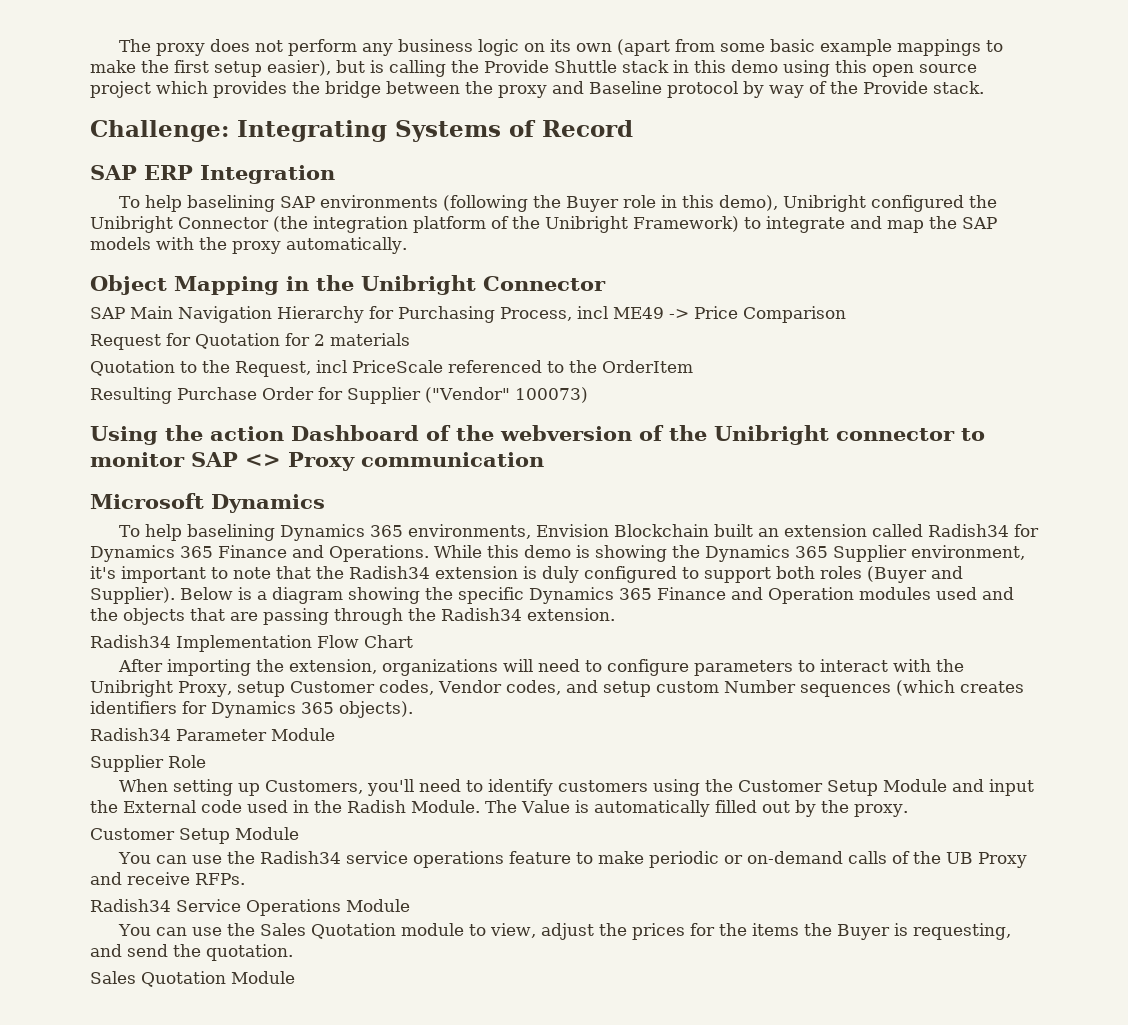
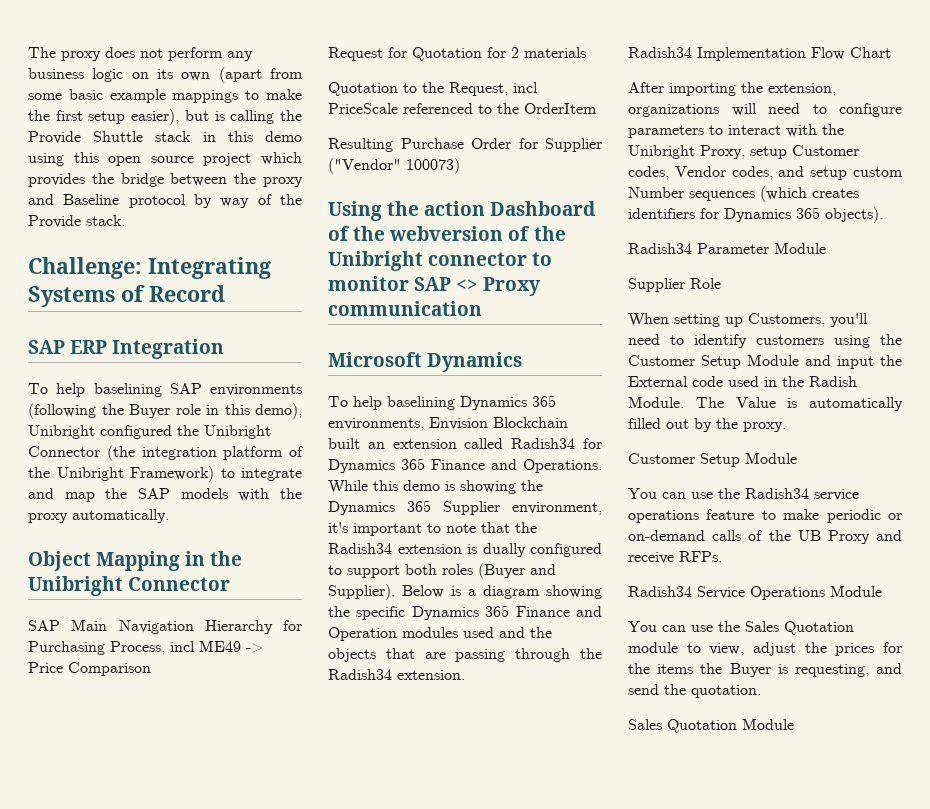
[542,566,579,583] duly -> [482,543,526,557] dually

